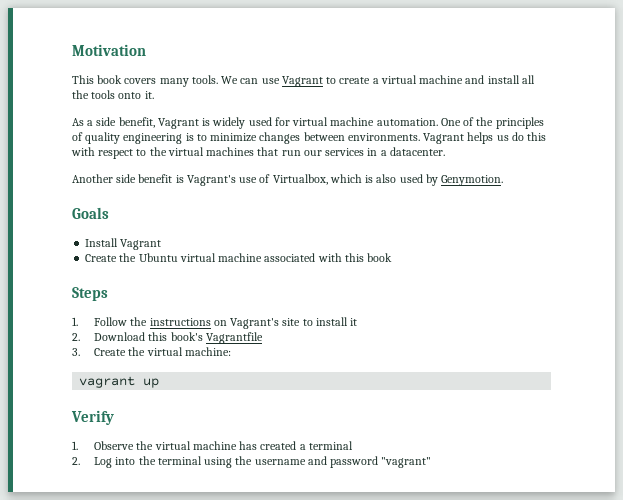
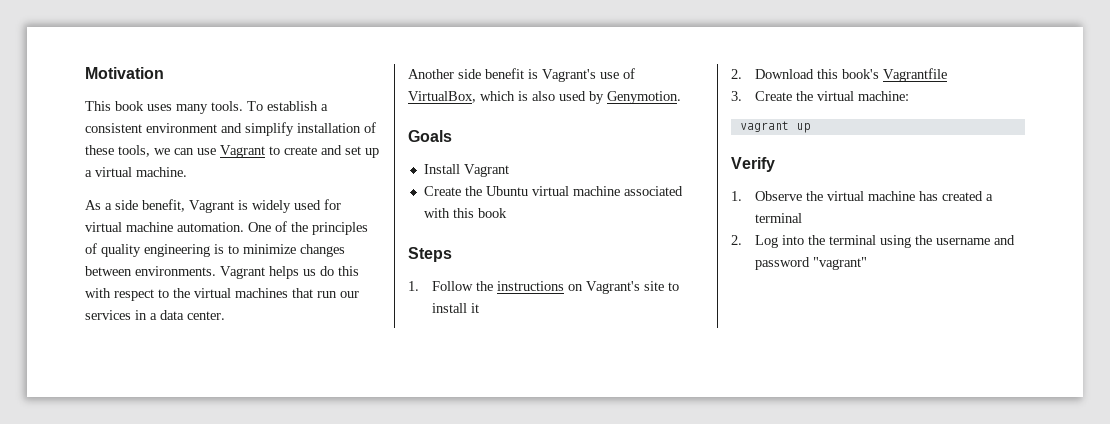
[124,78,157,84] covers -> [147,104,172,111] uses
[221,76,239,84] We -> [247,101,328,111] [85,122,376,136] [85,145,170,157] To establish a consistent environment and simplify installation of these tools, we
[372,75,535,84] [72,90,154,99] a virtual machine and install all the tools onto it. -> [321,145,379,158] [85,167,187,177] and set up a virtual machine.
[389,147,445,156] datacenter. -> [160,310,225,320] data center.
[272,174,328,185] Virtualbox, -> [408,91,476,103] VirtualBox,

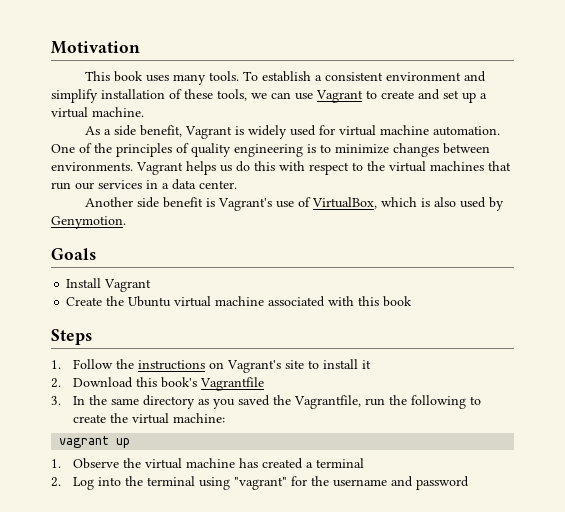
[754,91,792,101] Create -> [72,395,481,409] [72,414,106,423] In the same directory as you saved the Vagrantfile, run the following to create
[731,157,775,172] // Verify -> (131, 443) none
(911, 241) none -> [233,476,307,490] "vagrant" for
[812,257,867,270] "vagrant" -> (469, 483) none

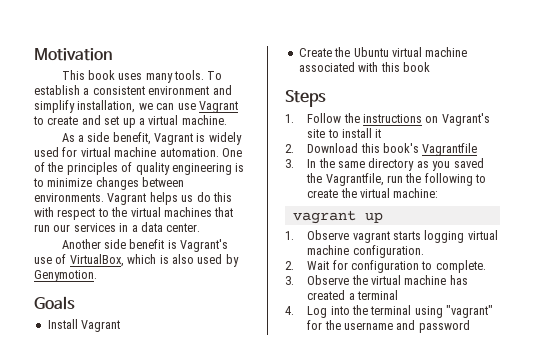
[101,89,247,101] installation of these tools, -> [77,100,136,113] installation,
(119, 463) none -> [352,230,498,243] [307,245,424,258] [285,260,486,273] [285,275,350,285] vagrant starts logging virtual machine configuration. // 2. Wait for configuration to complete. // 3. Observe
[51,477,61,487] 2. -> [285,306,294,315] 4.

